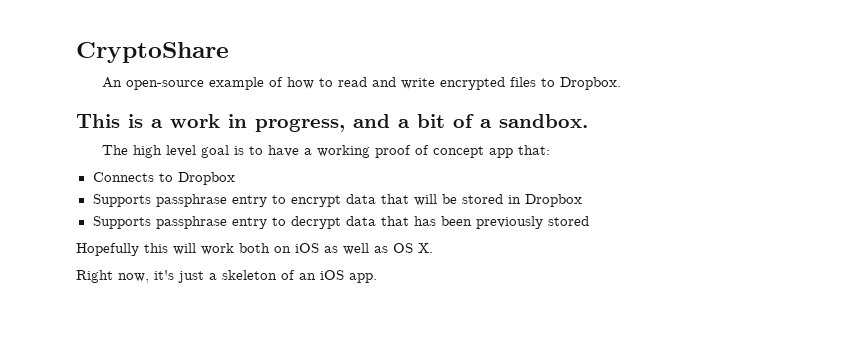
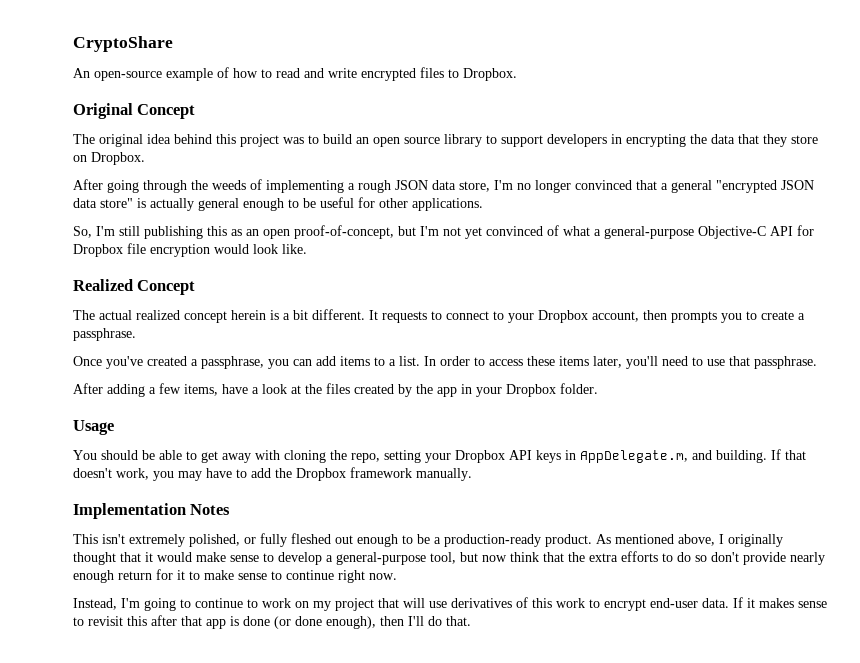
[76,114,588,132] [101,145,550,158] [92,172,235,185] [92,194,582,207] [92,216,589,229] [76,243,433,256] [76,270,377,283] This is a work in progress, and a bit of a sandbox. // The high level goal is to have a working proof of concept app that: // Connects to Dropbox // Supports passphrase entry to encrypt data that will be stored in Dropbox // Supports passphrase entry to decrypt data that has been previously stored // Hopefully this will work both on iOS as well as OS X. // Right now, it's just a skeleton of an iOS app. -> [73,103,196,119] [73,134,818,147] [73,152,145,165] [73,179,814,193] [73,197,483,211] [73,225,814,239] [73,243,307,257] [73,279,196,295] [73,309,805,323] [73,328,136,341] [73,356,817,369] [73,383,598,397] [73,420,114,435] [73,449,806,463] [73,467,472,481] [73,503,231,519] [73,533,783,547] [73,551,825,565] [73,569,397,583] [73,597,827,611] [73,615,471,629] Original Concept // The original idea behind this project was to build an open source library to support developers in encrypting the data that they store on Dropbox. // After going through the weeds of implementing a rough JSON data store, I'm no longer convinced that a general "encrypted JSON data store" is actually general enough to be useful for other applications. // So, I'm still publishing this as an open proof-of-concept, but I'm not yet convinced of what a general-purpose Objective-C API for Dropbox file encryption would look like. // Realized Concept // The actual realized concept herein is a bit different. It requests to connect to your Dropbox account, then prompts you to create a passphrase. // Once you've created a passphrase, you can add items to a list. In order to access these items later, you'll need to use that passphrase. // After adding a few items, have a look at the files created by the app in your Dropbox folder. // Usage // You should be able to get away with cloning the repo, setting your Dropbox API keys in AppDelegate.m, and building. If that doesn't work, you may have to add the Dropbox framework manually. // Implementation Notes // This isn't extremely polished, or fully fleshed out enough to be a production-ready product. As mentioned above, I originally thought that it would make sense to develop a general-purpose tool, but now think that the extra efforts to do so don't provide nearly enough return for it to make sense to continue right now. // Instead, I'm going to continue to work on my project that will use derivatives of this work to encrypt end-user data. If it makes sense to revisit this after that app is done (or done enough), then I'll do that.

